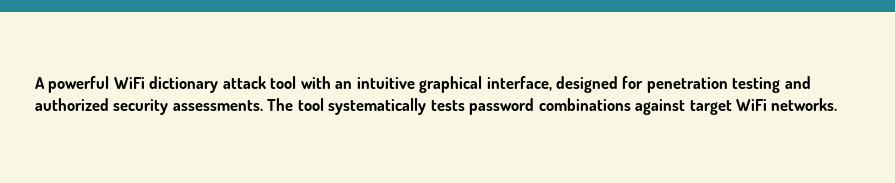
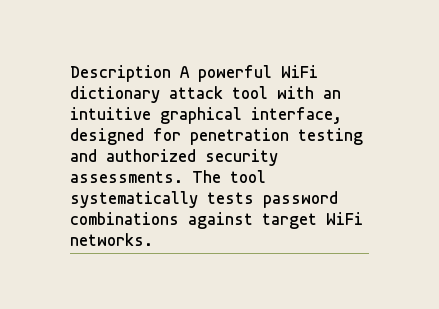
(35, 83) none -> [70,65,171,82] Description

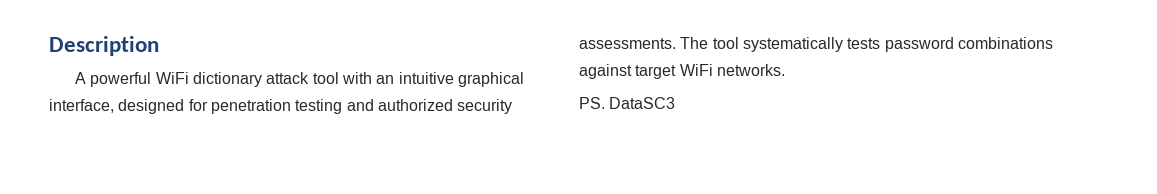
(171, 73) none -> (159, 46) //
(153, 239) none -> [579,97,676,109] // PS. DataSC3

